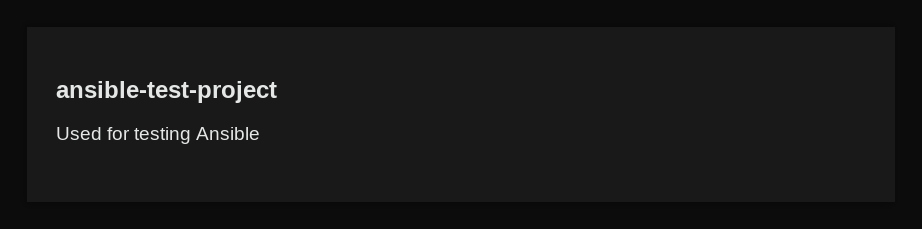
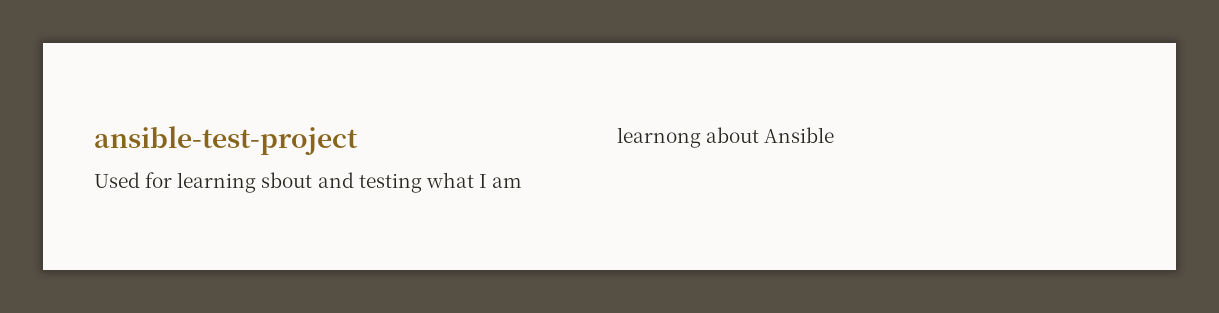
[134,127,192,144] testing -> [177,172,523,193] [617,127,760,148] learning sbout and testing what I am learnong about

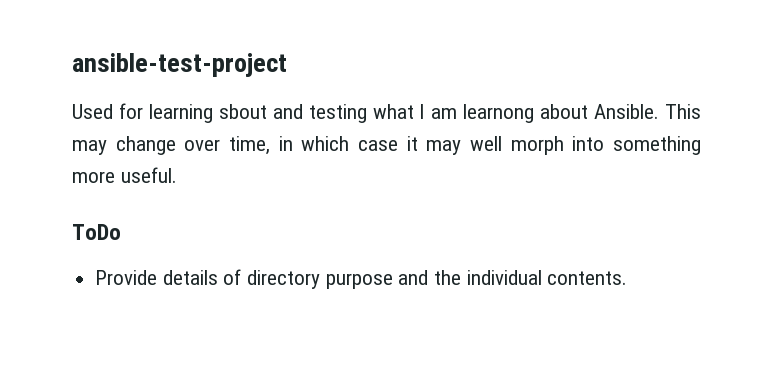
[764,127,835,143] Ansible -> [594,104,701,119] [72,136,702,155] [72,167,177,183] [72,224,121,240] [95,269,628,289] Ansible. This may change over time, in which case it may well morph into something more useful. // ToDo // Provide details of directory purpose and the individual contents.

